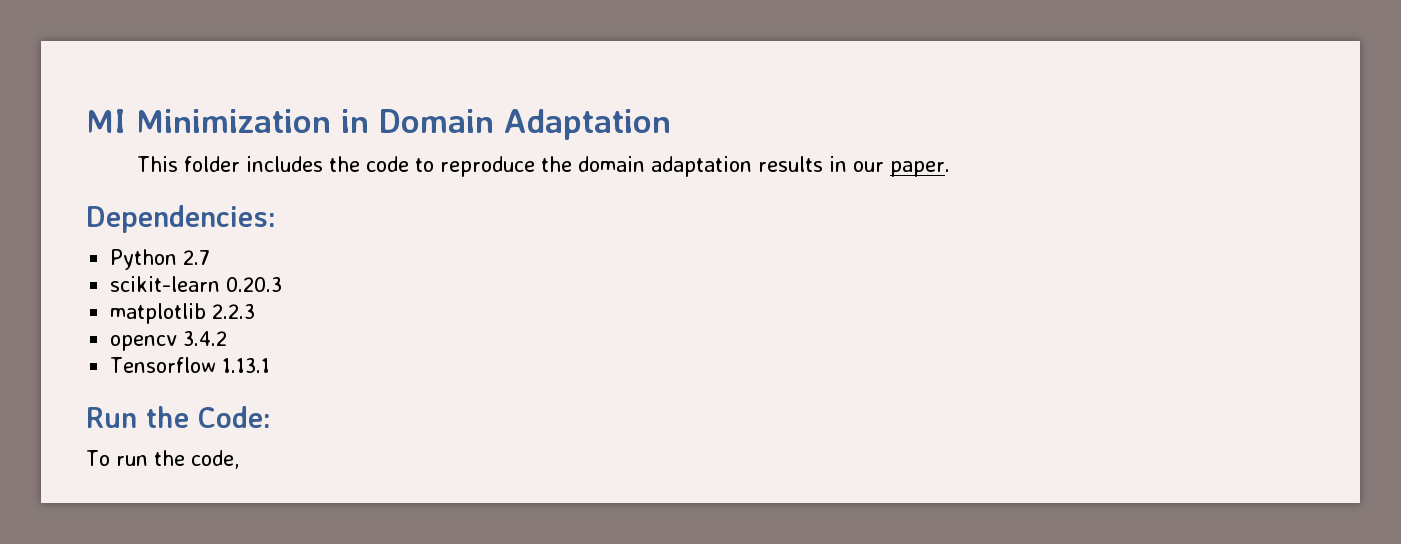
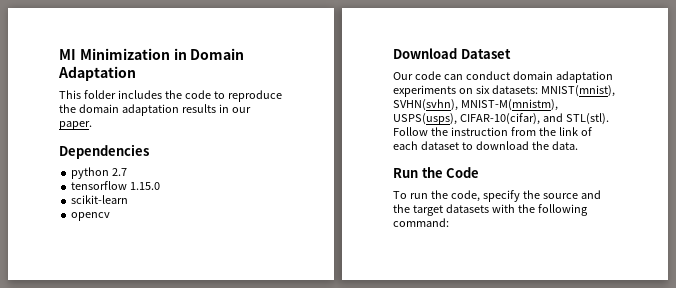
[86,205,276,233] [110,249,178,270] Dependencies: // Python -> [59,144,149,159] [71,167,110,179] Dependencies // python
(211, 257) none -> [71,181,161,190] // tensorflow 1.15.0
[226,277,283,292] [110,303,256,324] [110,331,228,351] [110,357,271,373] 0.20.3 // matplotlib 2.2.3 // opencv 3.4.2 // Tensorflow 1.13.1 -> [71,212,111,221] [393,48,511,59] [393,71,613,83] [393,85,615,97] [393,99,558,111] [393,113,609,125] [393,127,592,136] [393,141,578,150] // opencv // Download Dataset // Our code can conduct domain adaptation experiments on six datasets: MNIST(mnist), SVHN(svhn), MNIST-M(mnistm), USPS(usps), CIFAR-10(cifar), and STL(stl). Follow the instruction from the link of each dataset to download the data.
[198,406,271,428] Code: -> [446,167,480,178] Code
(239, 459) none -> [482,190,601,202] [393,204,588,216] [393,218,449,227] specify the source and the target datasets with the following command:

